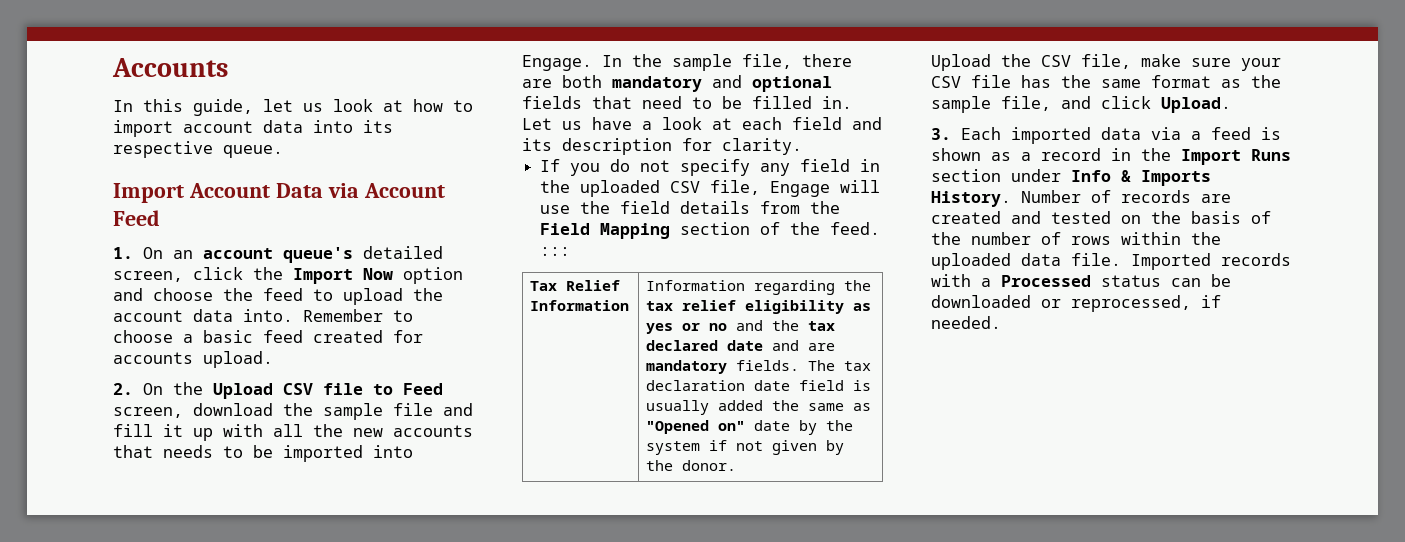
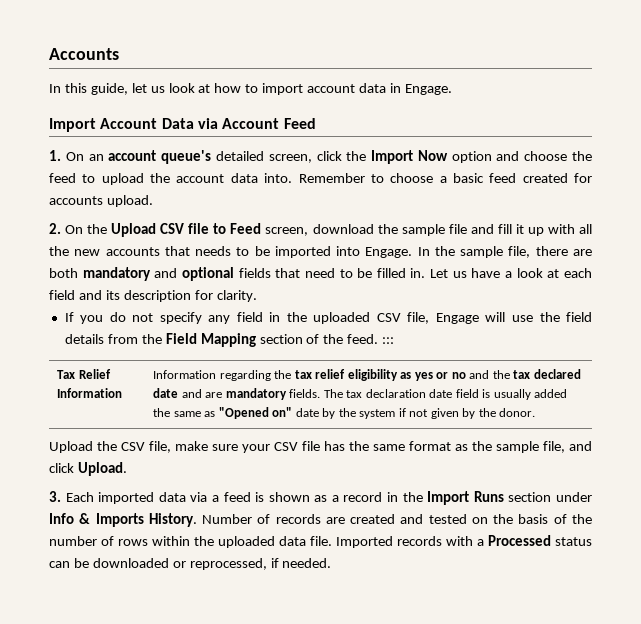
[313,120,393,133] [113,141,283,158] into its respective queue. -> [389,83,452,95] in Engage.

